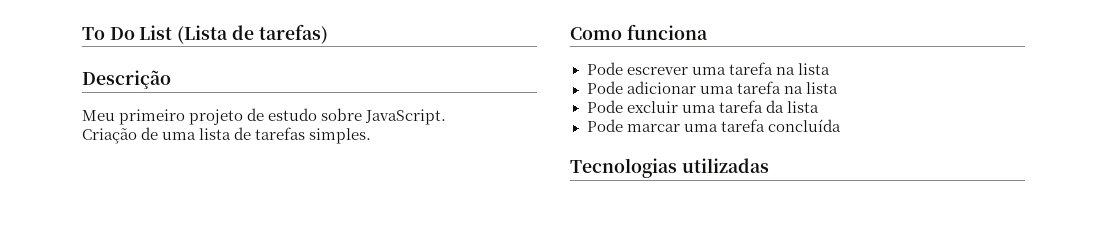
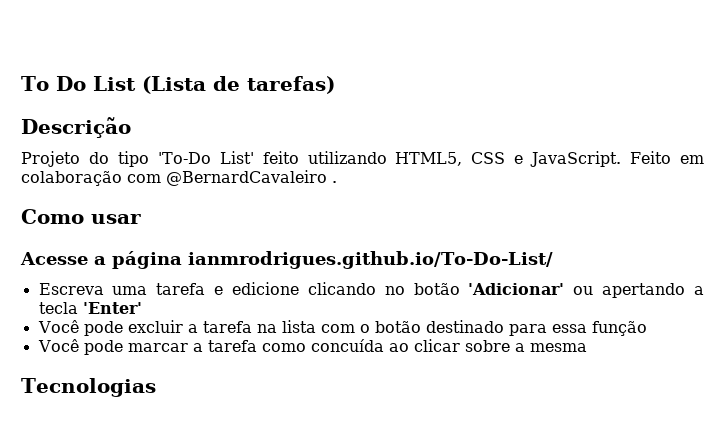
[82,108,447,125] [82,127,372,144] [570,24,708,40] [586,62,830,75] [586,81,838,94] [586,100,819,113] [586,119,841,132] Meu primeiro projeto de estudo sobre JavaScript. // Criação de uma lista de tarefas simples. // Como funciona // Pode escrever uma tarefa na lista // Pode adicionar uma tarefa na lista // Pode excluir uma tarefa da lista // Pode marcar uma tarefa concluída -> [21,151,704,167] [21,170,337,186] [21,209,141,224] [20,251,553,269] [38,282,705,298] [38,302,142,314] [37,320,647,336] [37,339,587,355] Projeto do tipo 'To-Do List' feito utilizando HTML5, CSS e JavaScript. Feito em colaboração com @BernardCavaleiro . // Como usar // Acesse a página ianmrodrigues.github.io/To-Do-List/ // Escreva uma tarefa e edicione clicando no botão 'Adicionar' ou apertando a tecla 'Enter' // Você pode excluir a tarefa na lista com o botão destinado para essa função // Você pode marcar a tarefa como concuída ao clicar sobre a mesma
[681,158,769,173] utilizadas -> (156, 387) none

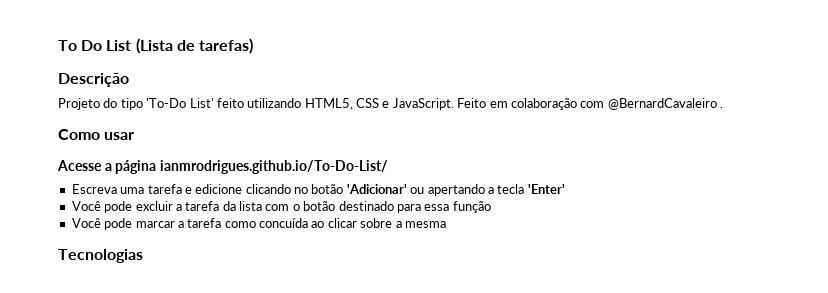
[256,324,277,333] na -> [222,201,236,211] da

